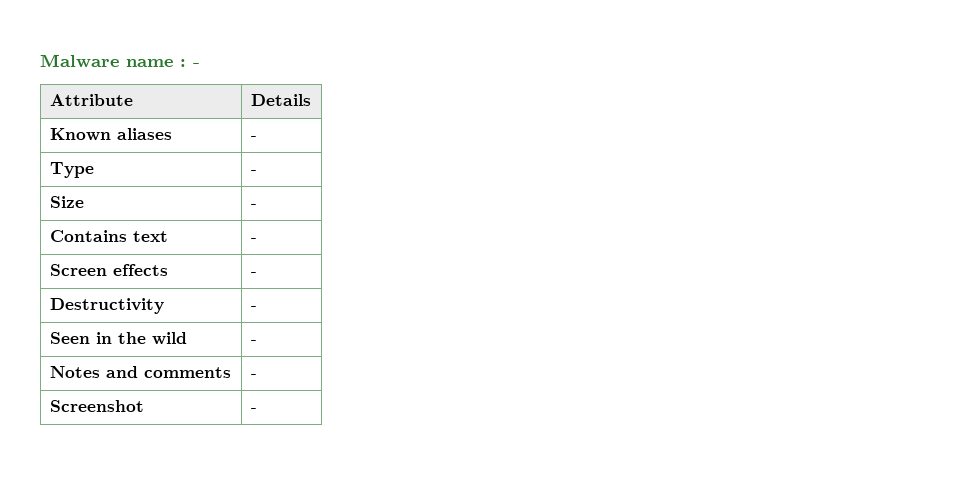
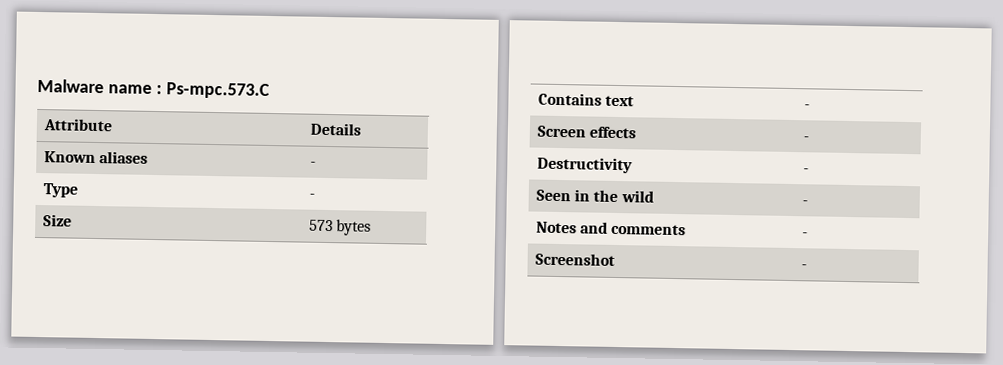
[193,63,200,67] - -> [165,82,270,99] Ps-mpc.573.C
[250,204,257,208] - -> [308,219,371,236] 573 bytes

